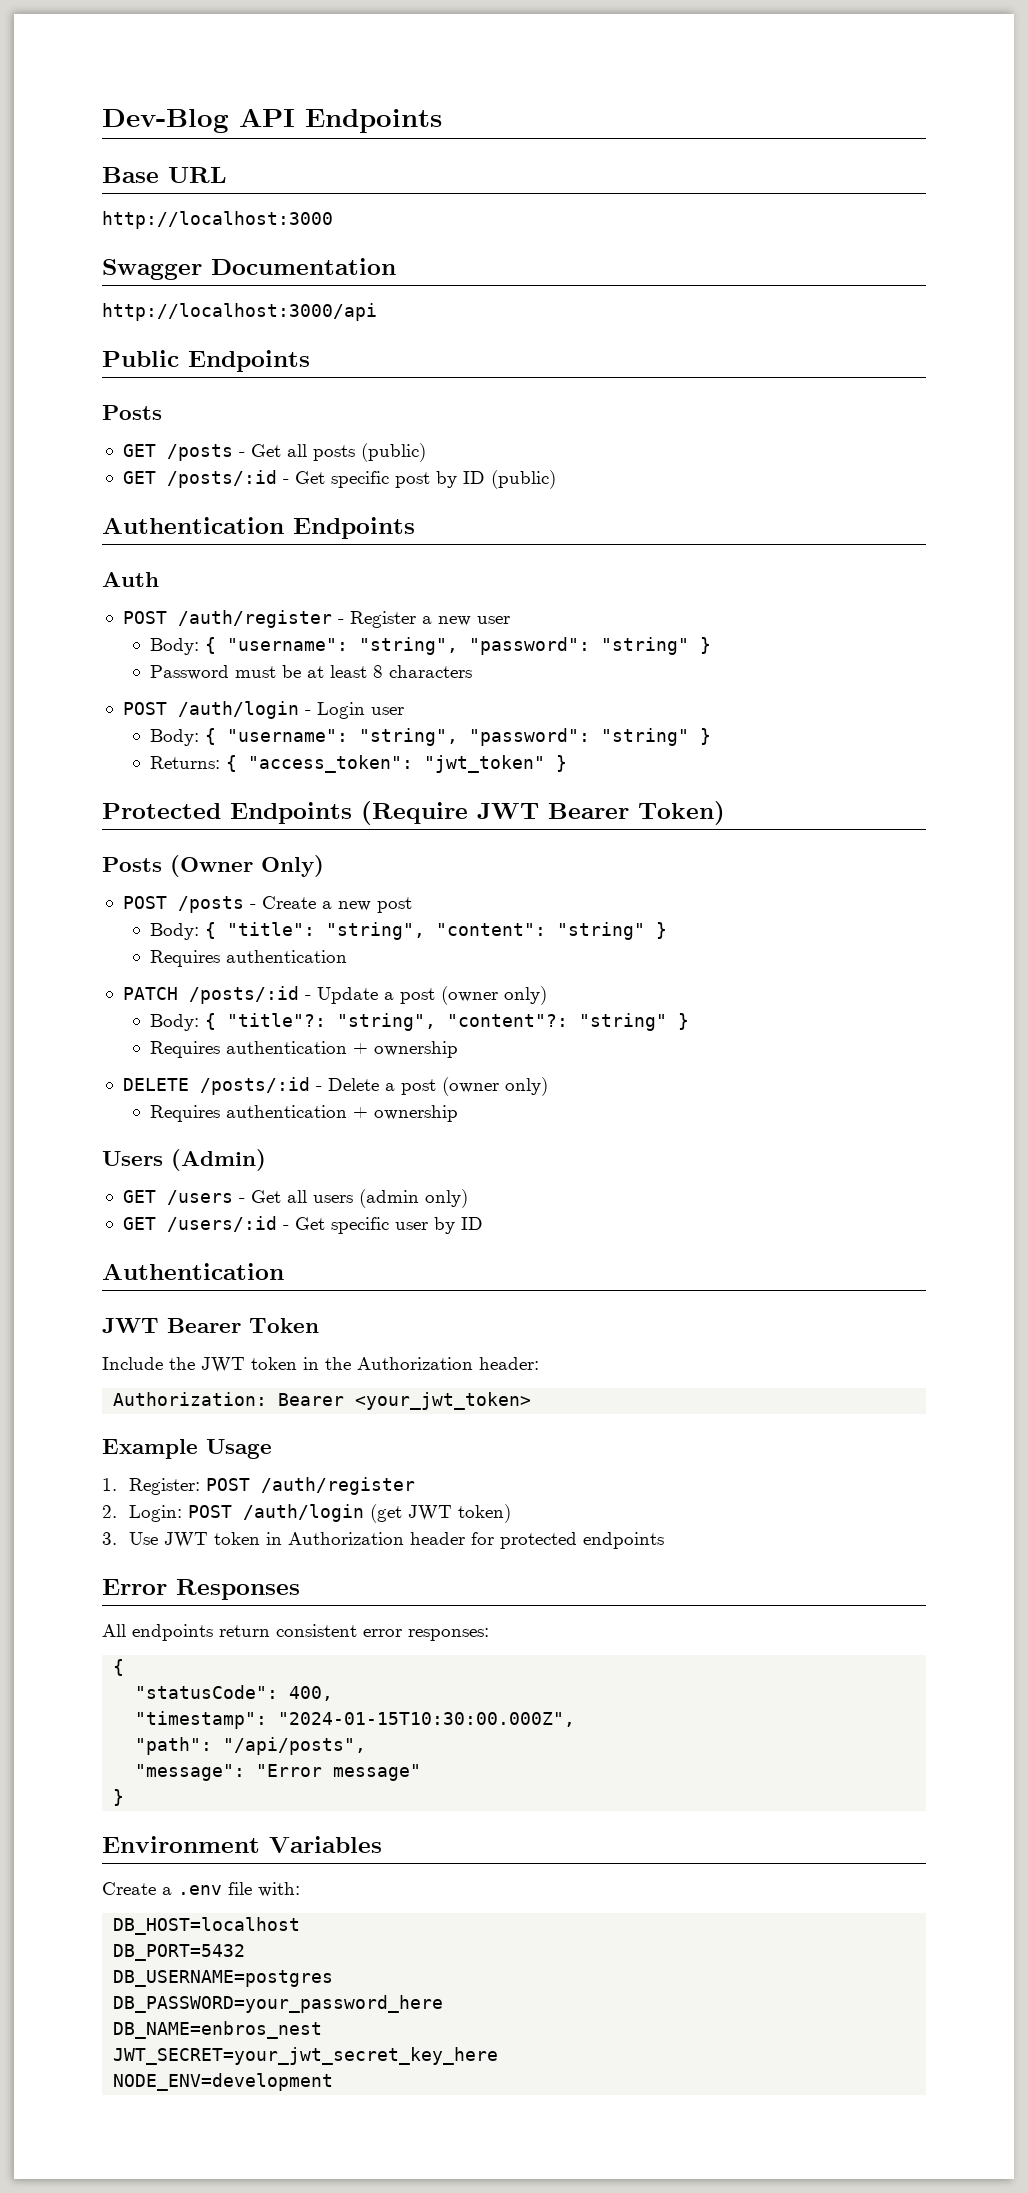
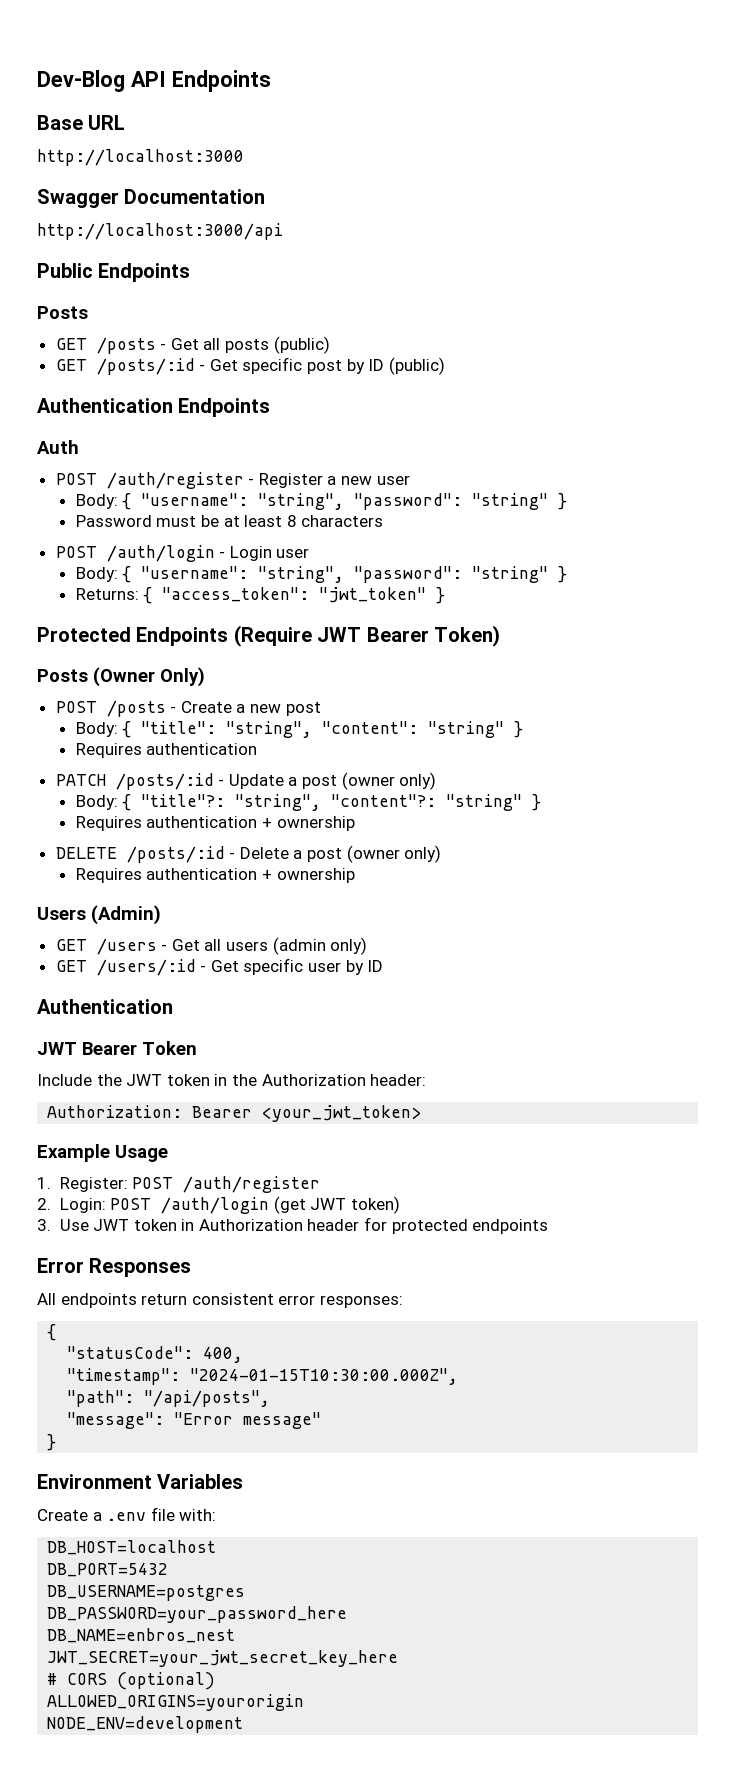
(499, 2056) none -> [47,1672,216,1690] [47,1694,305,1711] // # CORS (optional) // ALLOWED_ORIGINS=yourorigin

